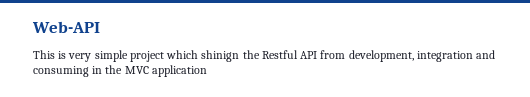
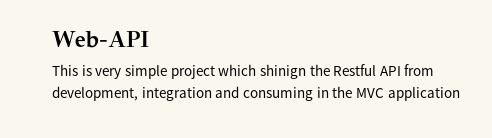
(346, 54) none -> (435, 70) //

